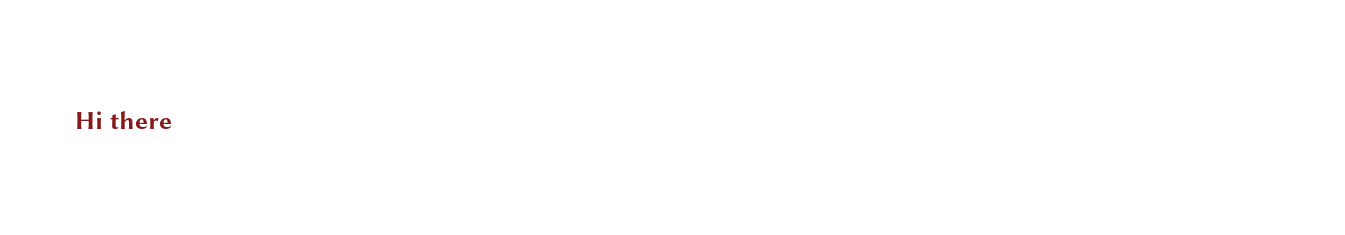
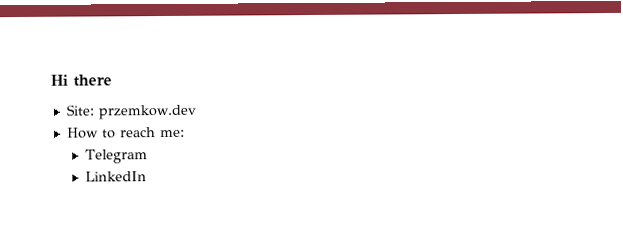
(173, 120) none -> [65,104,197,120] [66,127,185,139] [84,149,148,164] [84,171,147,182] // Site: przemkow.dev // How to reach me: // Telegram // LinkedIn

